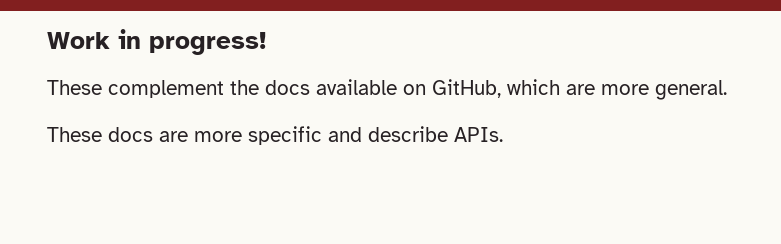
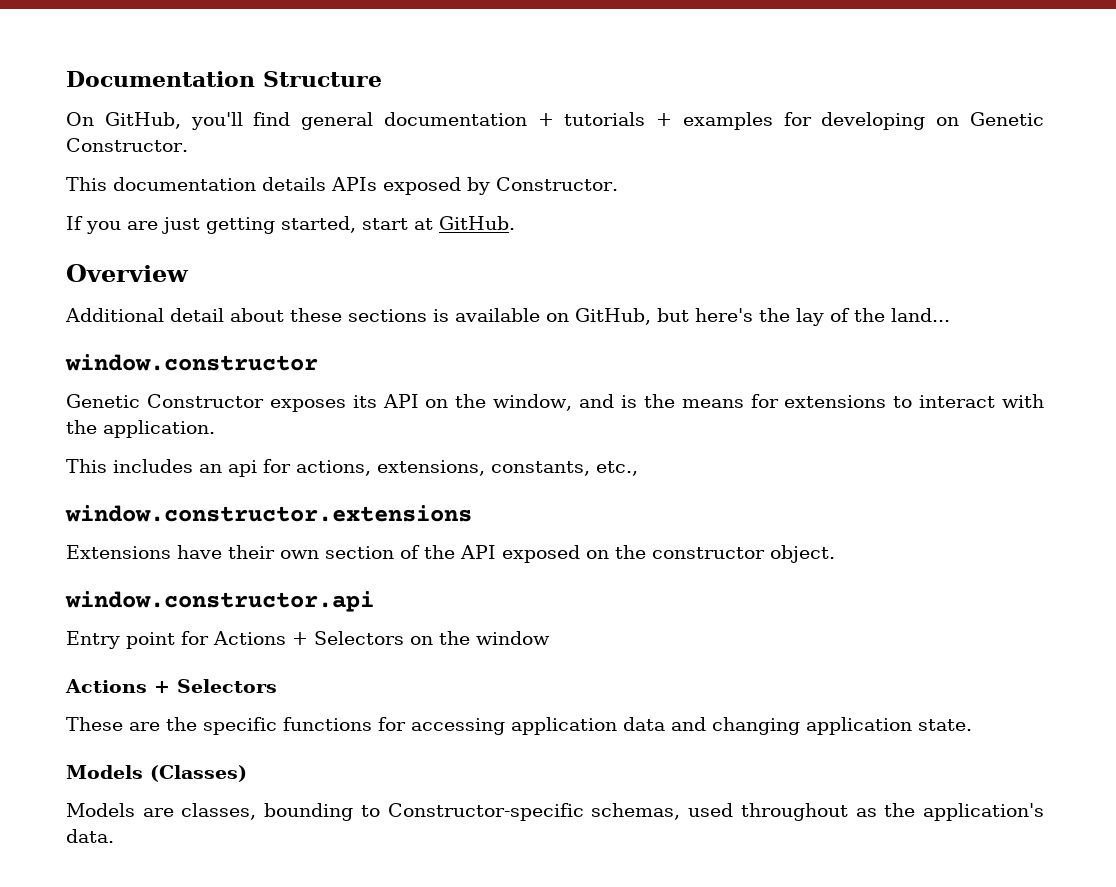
[47,29,266,55] [47,79,727,100] [47,126,503,145] Work in progress! // These complement the docs available on GitHub, which are more general. // These docs are more specific and describe APIs. -> [66,71,382,87] [66,112,1044,130] [66,138,188,152] [66,177,618,195] [66,216,515,234] [66,264,189,282] [65,308,950,326] [65,354,318,371] [66,394,1044,412] [66,420,215,438] [66,459,638,477] [65,505,472,522] [66,545,835,563] [65,591,374,612] [66,631,550,649] [65,679,277,693] [66,717,972,735] [66,765,247,782] [66,803,1045,821] [66,829,114,843] Documentation Structure // On GitHub, you'll find general documentation + tutorials + examples for developing on Genetic Constructor. // This documentation details APIs exposed by Constructor. // If you are just getting started, start at GitHub. // Overview // Additional detail about these sections is available on GitHub, but here's the lay of the land... // window.constructor // Genetic Constructor exposes its API on the window, and is the means for extensions to interact with the application. // This includes an api for actions, extensions, constants, etc., // window.constructor.extensions // Extensions have their own section of the API exposed on the constructor object. // window.constructor.api // Entry point for Actions + Selectors on the window // Actions + Selectors // These are the specific functions for accessing application data and changing application state. // Models (Classes) // Models are classes, bounding to Constructor-specific schemas, used throughout as the application's data.

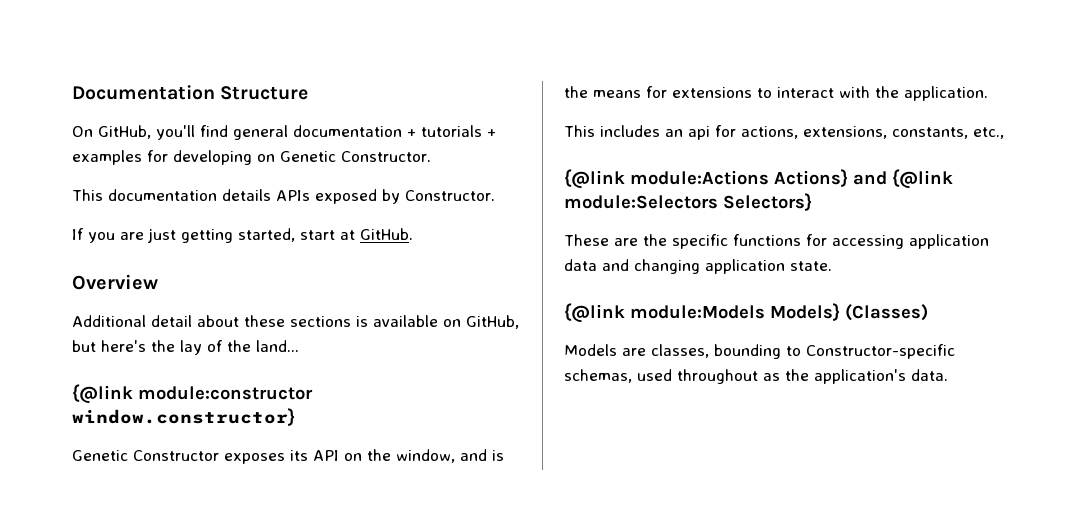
[65,354,318,371] window.constructor -> [72,384,313,404] [72,408,295,426] {@link module:constructor window.constructor}
[65,505,472,522] [66,545,835,563] [65,591,374,612] [66,631,550,649] [65,679,277,693] window.constructor.extensions // Extensions have their own section of the API exposed on the constructor object. // window.constructor.api // Entry point for Actions + Selectors on the window // Actions + Selectors -> [564,169,953,189] [564,193,812,211] {@link module:Actions Actions} and {@link module:Selectors Selectors}
[66,765,143,779] Models -> [564,303,840,323] {@link module:Models Models}

